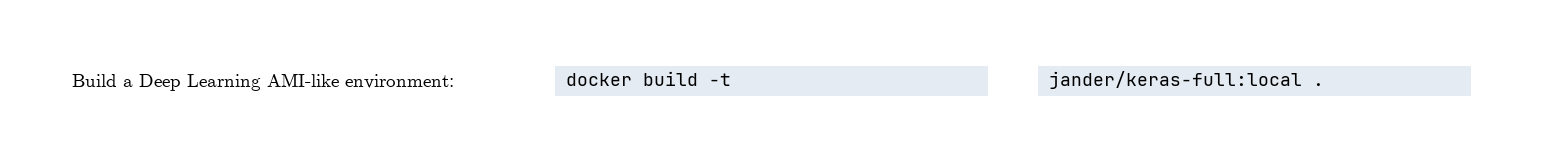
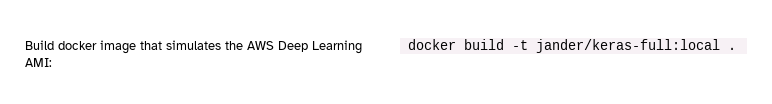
[123,73,454,91] a Deep Learning AMI-like environment: -> [58,40,362,54] [25,58,52,67] docker image that simulates the AWS Deep Learning AMI:

